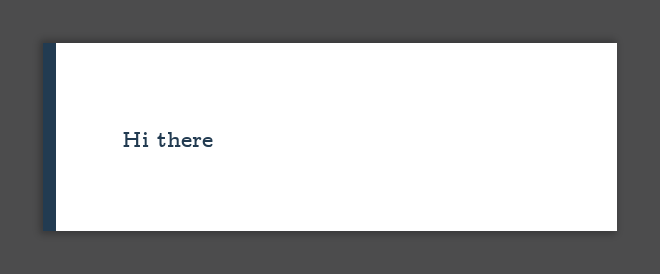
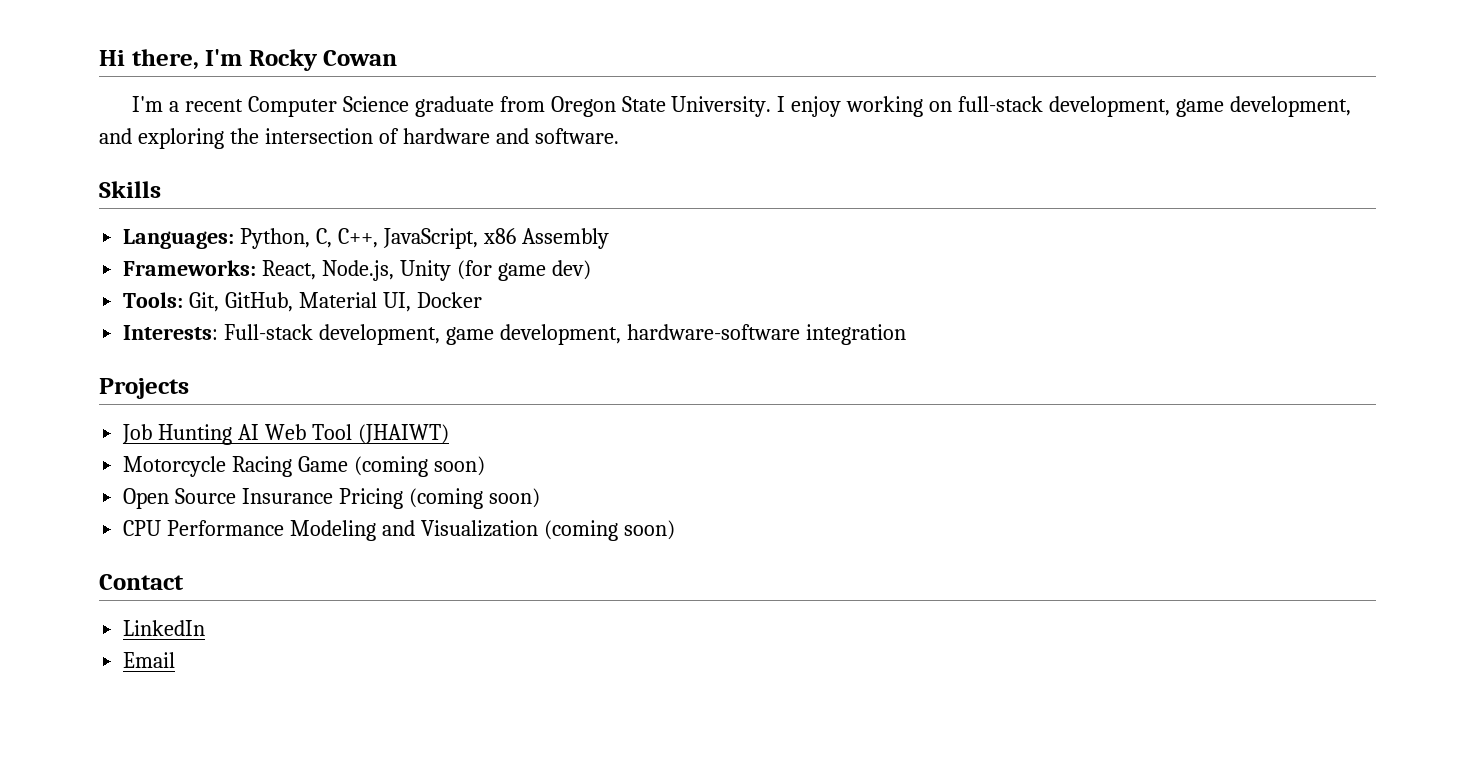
[157,132,213,147] there -> [131,49,398,71] [132,96,1351,117] [99,128,619,149] [99,181,161,198] [123,228,609,249] [123,260,591,281] [123,292,482,312] [123,324,906,345] [99,378,189,399] [122,424,449,445] [123,456,485,477] [123,488,540,509] [123,520,675,541] [99,574,184,590] [123,620,206,636] [123,652,176,668] there, I'm Rocky Cowan // I'm a recent Computer Science graduate from Oregon State University. I enjoy working on full-stack development, game development, and exploring the intersection of hardware and software. // Skills // Languages: Python, C, C++, JavaScript, x86 Assembly // Frameworks: React, Node.js, Unity (for game dev) // Tools: Git, GitHub, Material UI, Docker // Interests: Full-stack development, game development, hardware-software integration // Projects // Job Hunting AI Web Tool (JHAIWT) // Motorcycle Racing Game (coming soon) // Open Source Insurance Pricing (coming soon) // CPU Performance Modeling and Visualization (coming soon) // Contact // LinkedIn // Email

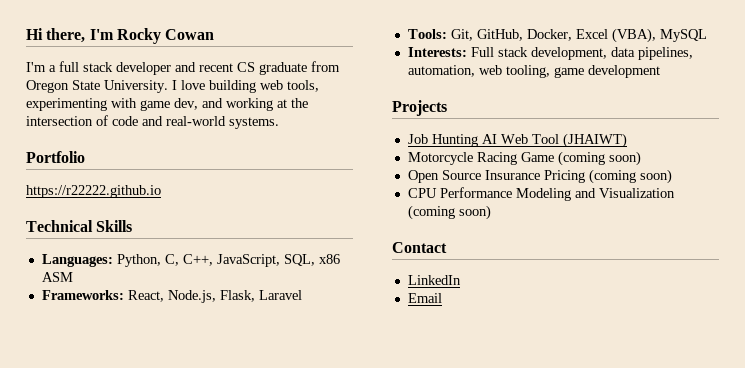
[184,96,409,117] recent Computer Science -> [59,61,255,75] full stack developer and recent CS
[791,96,1351,117] [99,128,619,149] enjoy working on full-stack development, game development, and exploring the intersection of hardware and software. // -> [181,80,319,93] [26,98,308,111] [26,115,279,129] [26,151,85,163] [26,185,161,198] [26,220,93,232] love building web tools, experimenting with game dev, and working at the intersection of code and real-world systems. // Portfolio // https://r22222.github.io // Technical
[482,228,609,249] x86 Assembly -> [283,254,340,266] [41,272,73,282] SQL, x86 ASM
[400,260,591,281] Unity (for game dev) -> [219,290,302,302] Flask, Laravel
[299,292,482,312] [123,324,906,345] Material UI, Docker // Interests: Full-stack development, game development, hardware-software integration -> [526,28,707,43] [407,47,693,60] [407,65,660,78] Docker, Excel (VBA), MySQL // Interests: Full stack development, data pipelines, automation, web tooling, game development

